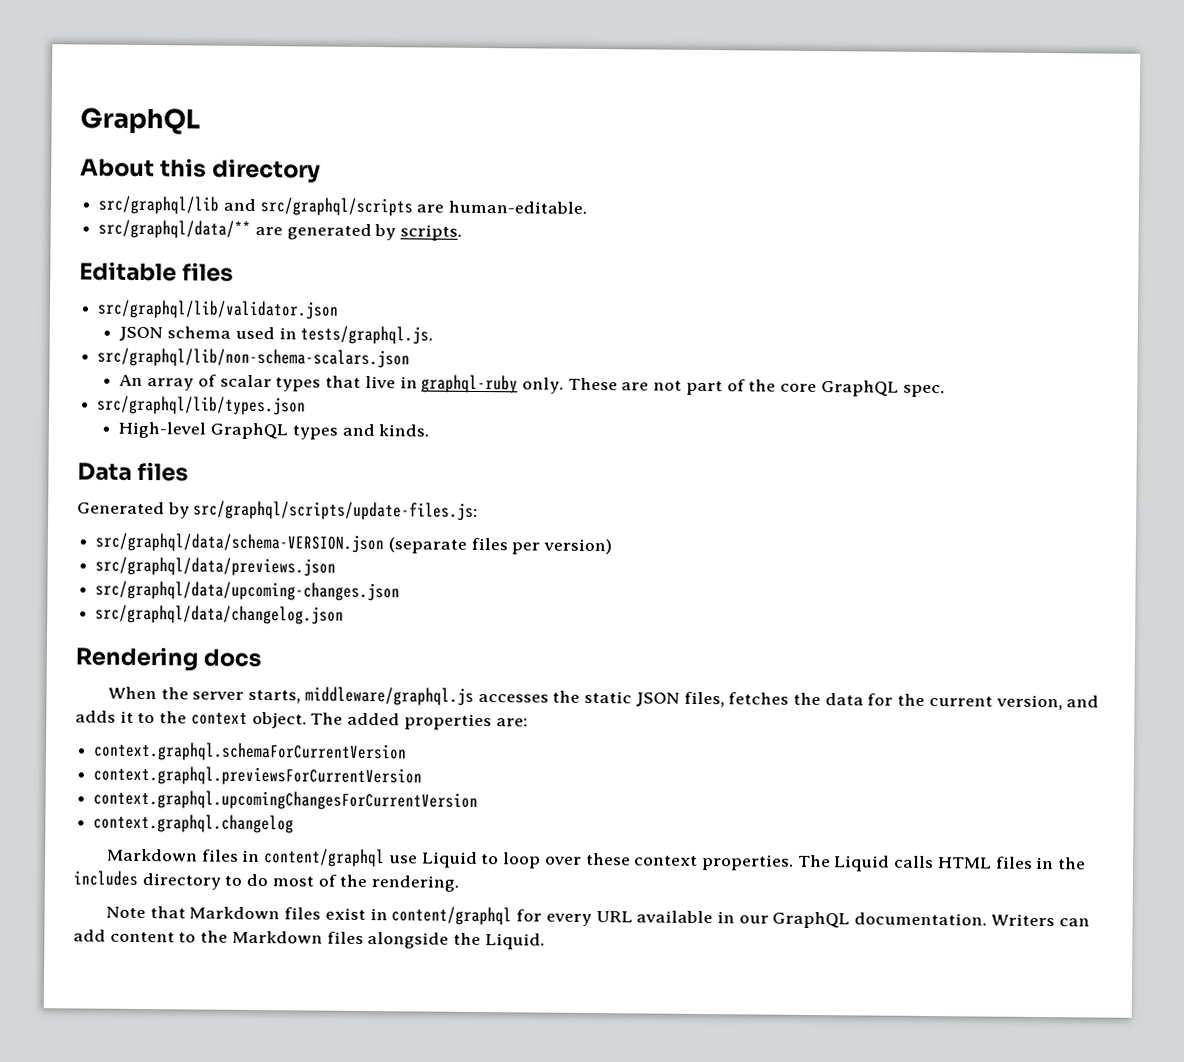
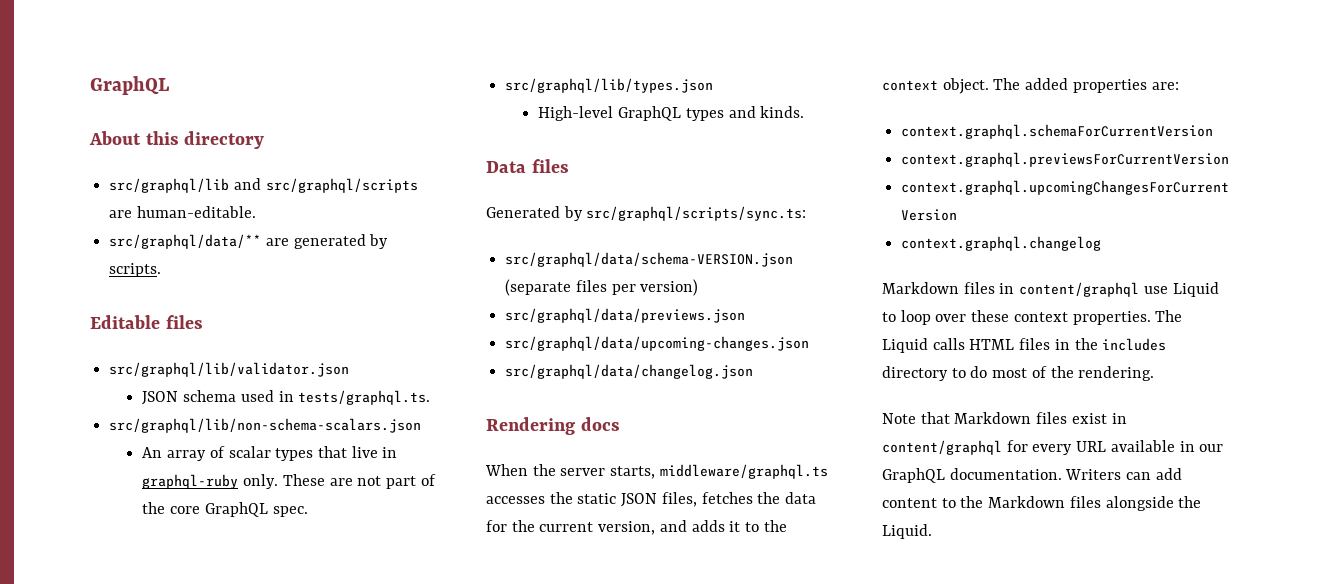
[300,325,434,345] tests/graphql.js. -> [298,390,431,405] tests/graphql.ts.
[193,500,479,521] src/graphql/scripts/update-files.js: -> [586,206,807,221] src/graphql/scripts/sync.ts:
[304,686,474,706] middleware/graphql.js -> [659,464,828,479] middleware/graphql.ts

